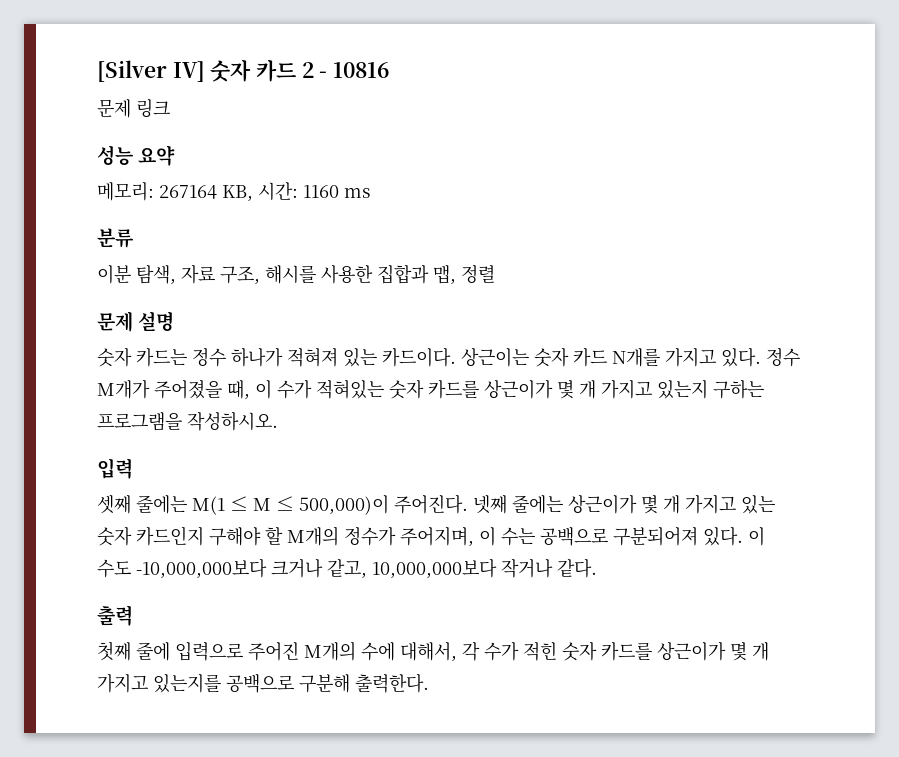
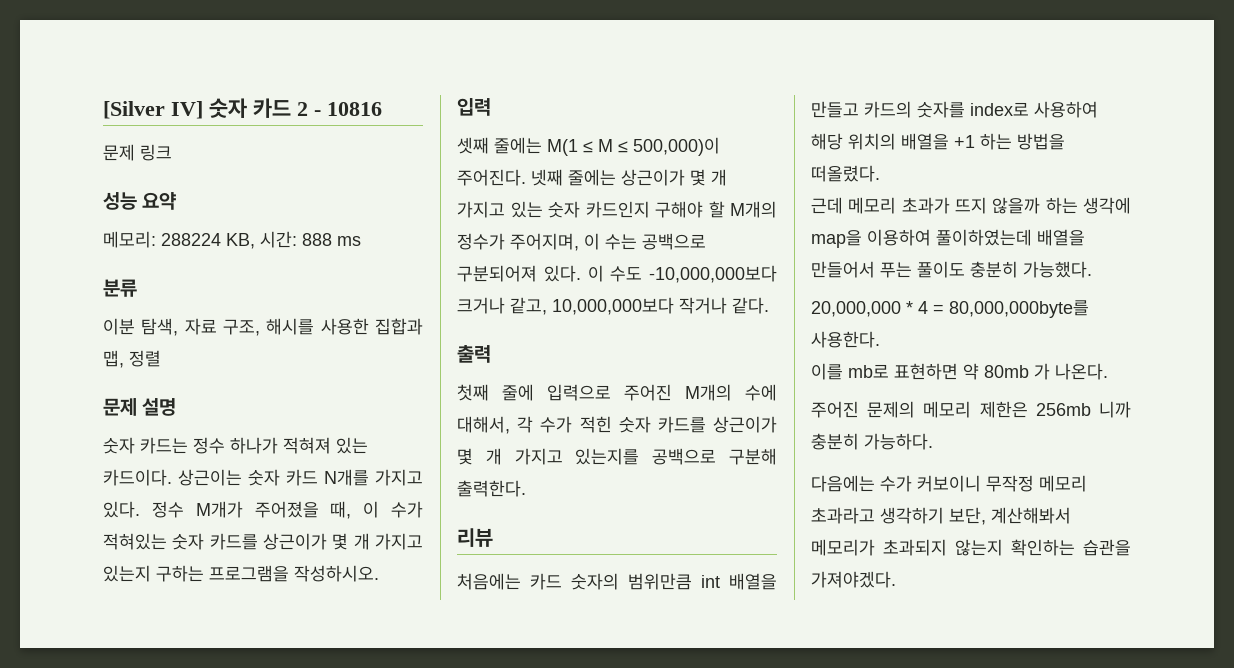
[159,185,217,199] 267164 -> [161,233,221,246] 288224
[303,185,339,198] 1160 -> [302,233,332,246] 888
(429, 683) none -> [457,528,493,547] [457,573,777,590] [811,101,1098,118] [811,133,1065,150] [811,165,880,182] [811,197,1131,214] [811,229,1085,248] [811,261,1092,278] [811,300,1089,318] [811,331,880,348] [811,363,1108,380] [811,401,1131,418] [811,433,933,450] [811,475,1087,492] [811,507,1071,525] [811,539,1131,556] [811,571,896,588] // 리뷰 // 처음에는 카드 숫자의 범위만큼 int 배열을 만들고 카드의 숫자를 index로 사용하여 해당 위치의 배열을 +1 하는 방법을 떠올렸다. // 근데 메모리 초과가 뜨지 않을까 하는 생각에 map을 이용하여 풀이하였는데 배열을 만들어서 푸는 풀이도 충분히 가능했다. // 20,000,000 * 4 = 80,000,000byte를 사용한다. // 이를 mb로 표현하면 약 80mb 가 나온다. // 주어진 문제의 메모리 제한은 256mb 니까 충분히 가능하다. // 다음에는 수가 커보이니 무작정 메모리 초과라고 생각하기 보단, 계산해봐서 메모리가 초과되지 않는지 확인하는 습관을 가져야겠다.

